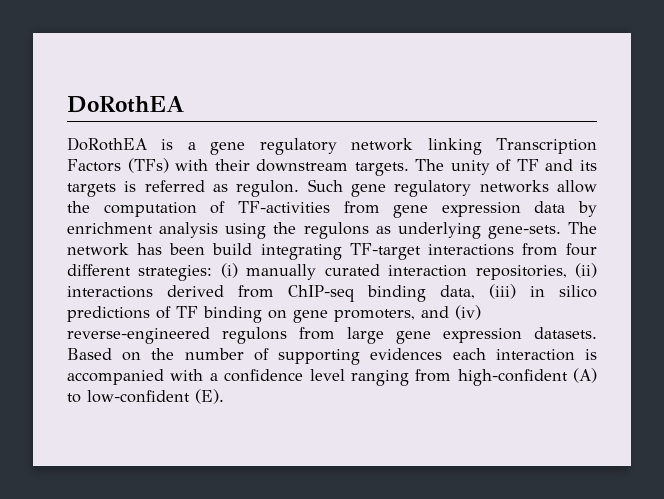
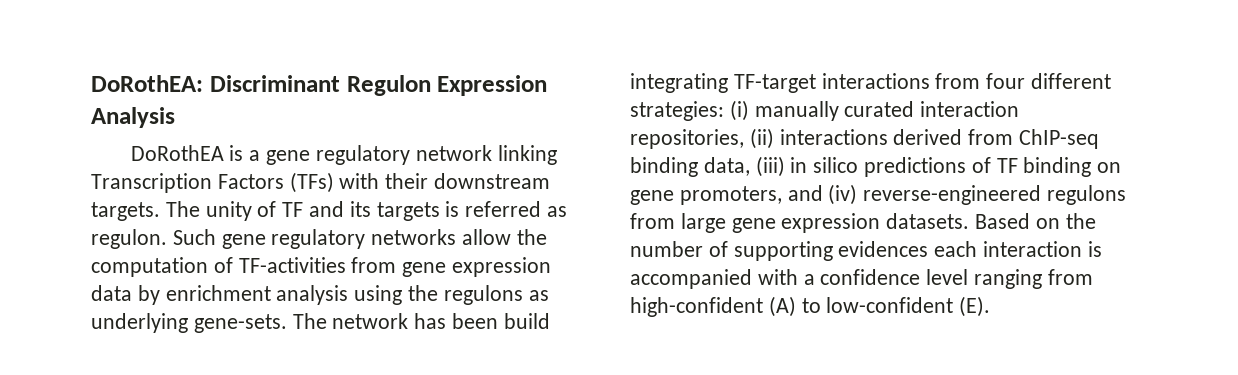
[67,96,184,113] DoRothEA -> [91,75,548,96] [91,107,175,128] DoRothEA: Discriminant Regulon Expression Analysis

